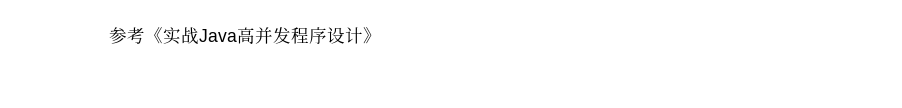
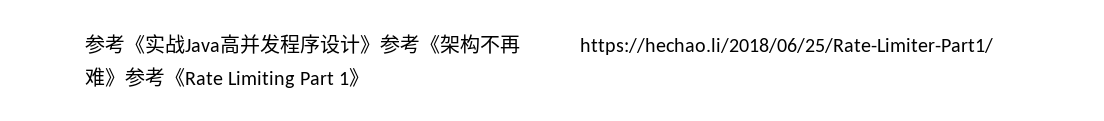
(382, 35) none -> [380,34,520,54] [85,67,370,88] [580,38,993,55] 参考《架构不再难》参考《Rate Limiting Part 1》https://hechao.li/2018/06/25/Rate-Limiter-Part1/

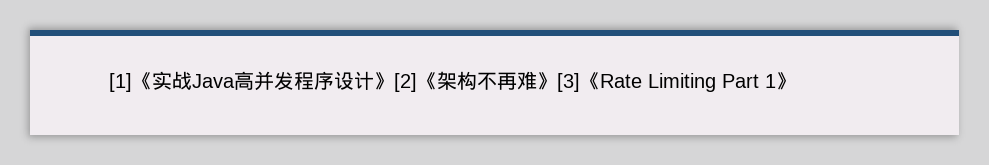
[85,34,125,54] 参考 -> [108,73,132,92] [1]
[380,34,420,54] 参考 -> [393,73,417,92] [2]
[125,67,165,87] 参考 -> [556,73,580,92] [3]
[580,38,993,55] https://hechao.li/2018/06/25/Rate-Limiter-Part1/ -> (796, 81) none

